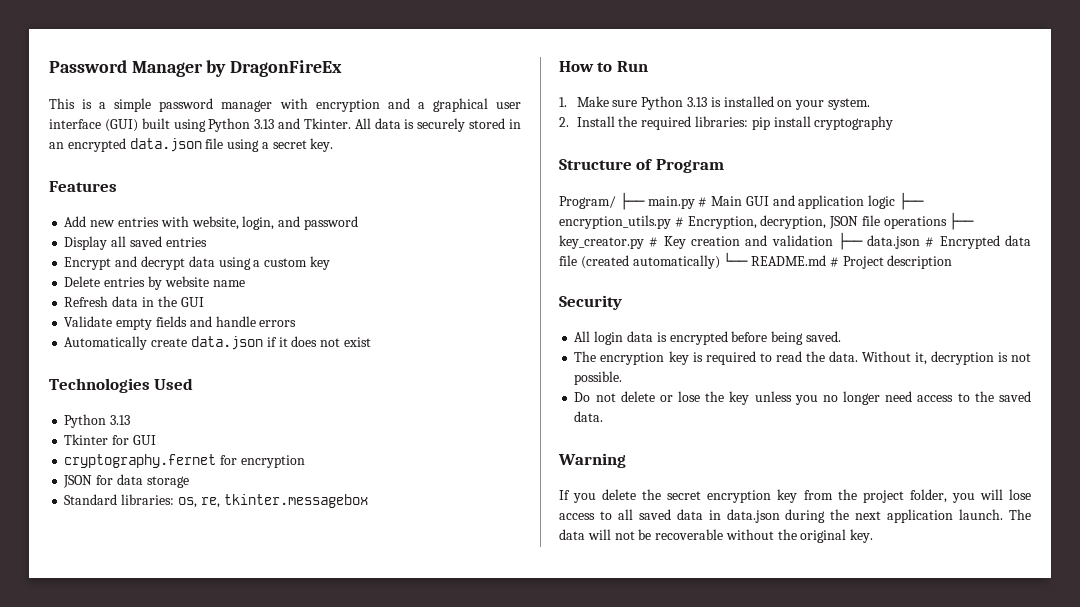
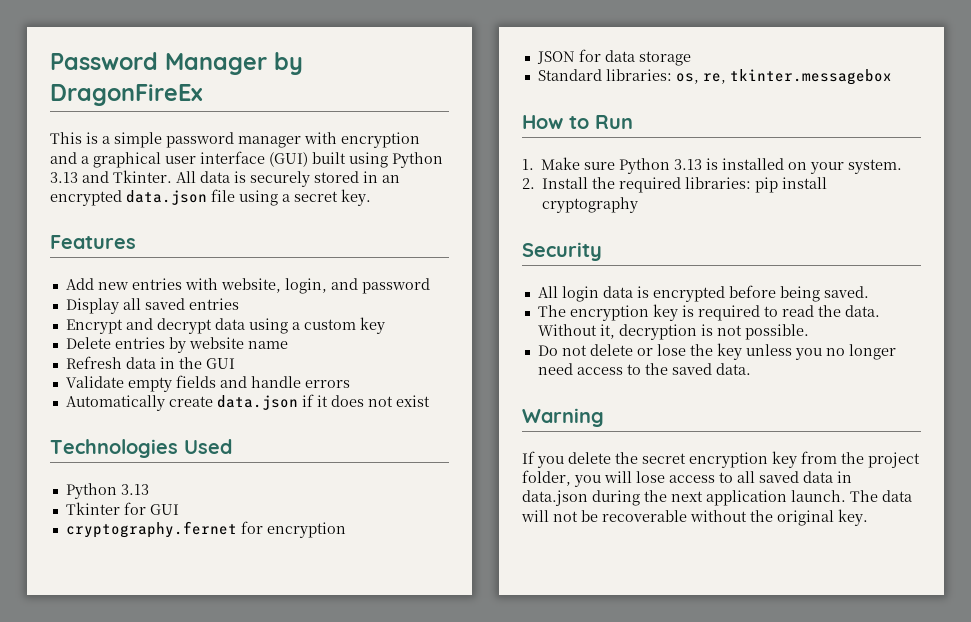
[559,159,724,173] [559,192,925,210] [559,212,975,230] [559,232,1031,250] [559,252,953,269] // Structure of Program // Program/ ├── main.py # Main GUI and application logic ├── encryption_utils.py # Encryption, decryption, JSON file operations ├── key_creator.py # Key creation and validation ├── data.json # Encrypted data file (created automatically) └── README.md # Project description -> (639, 205) none

